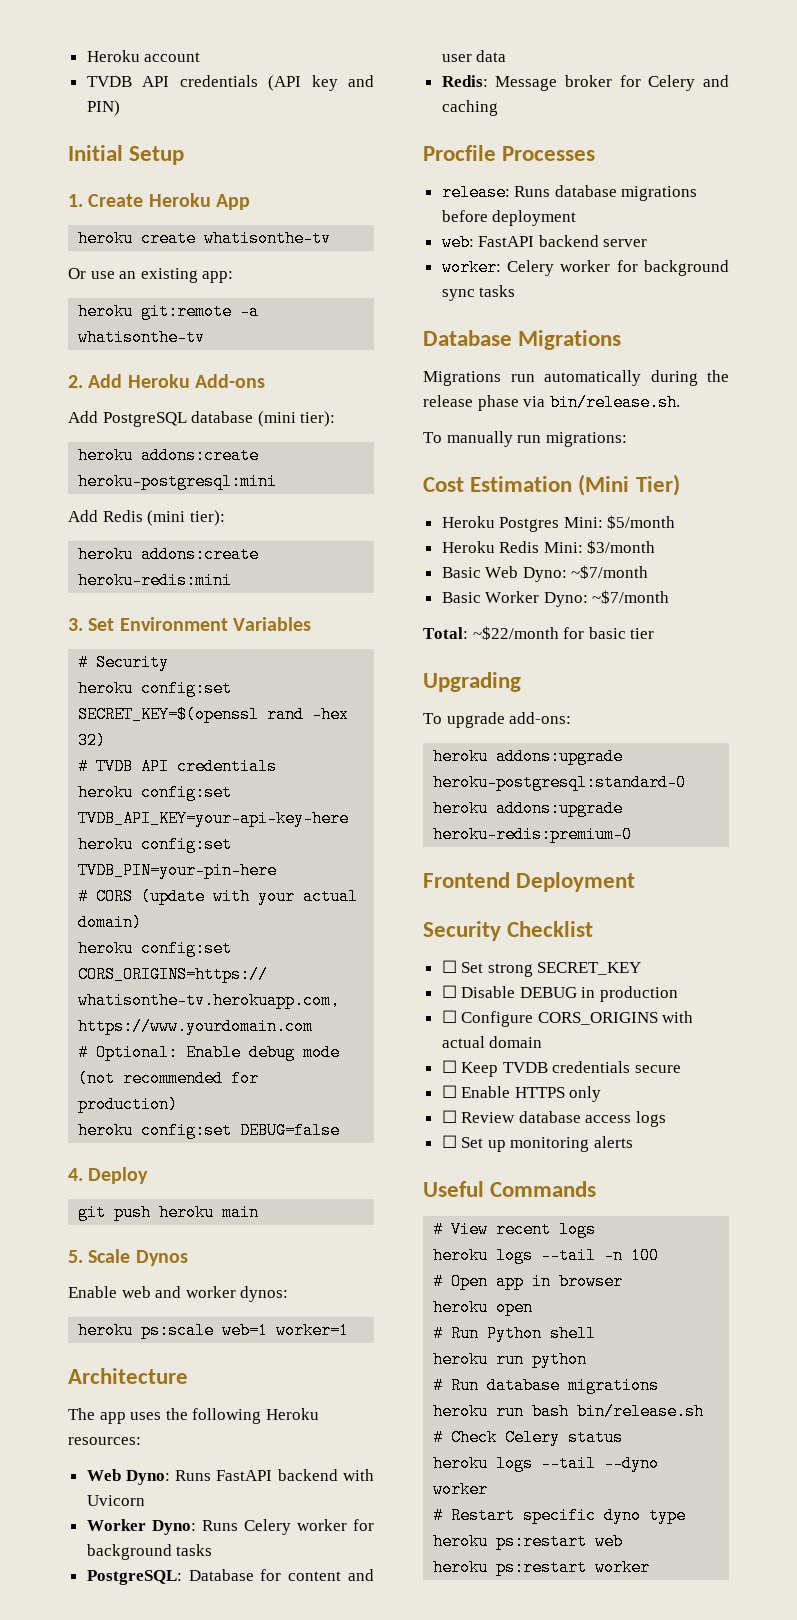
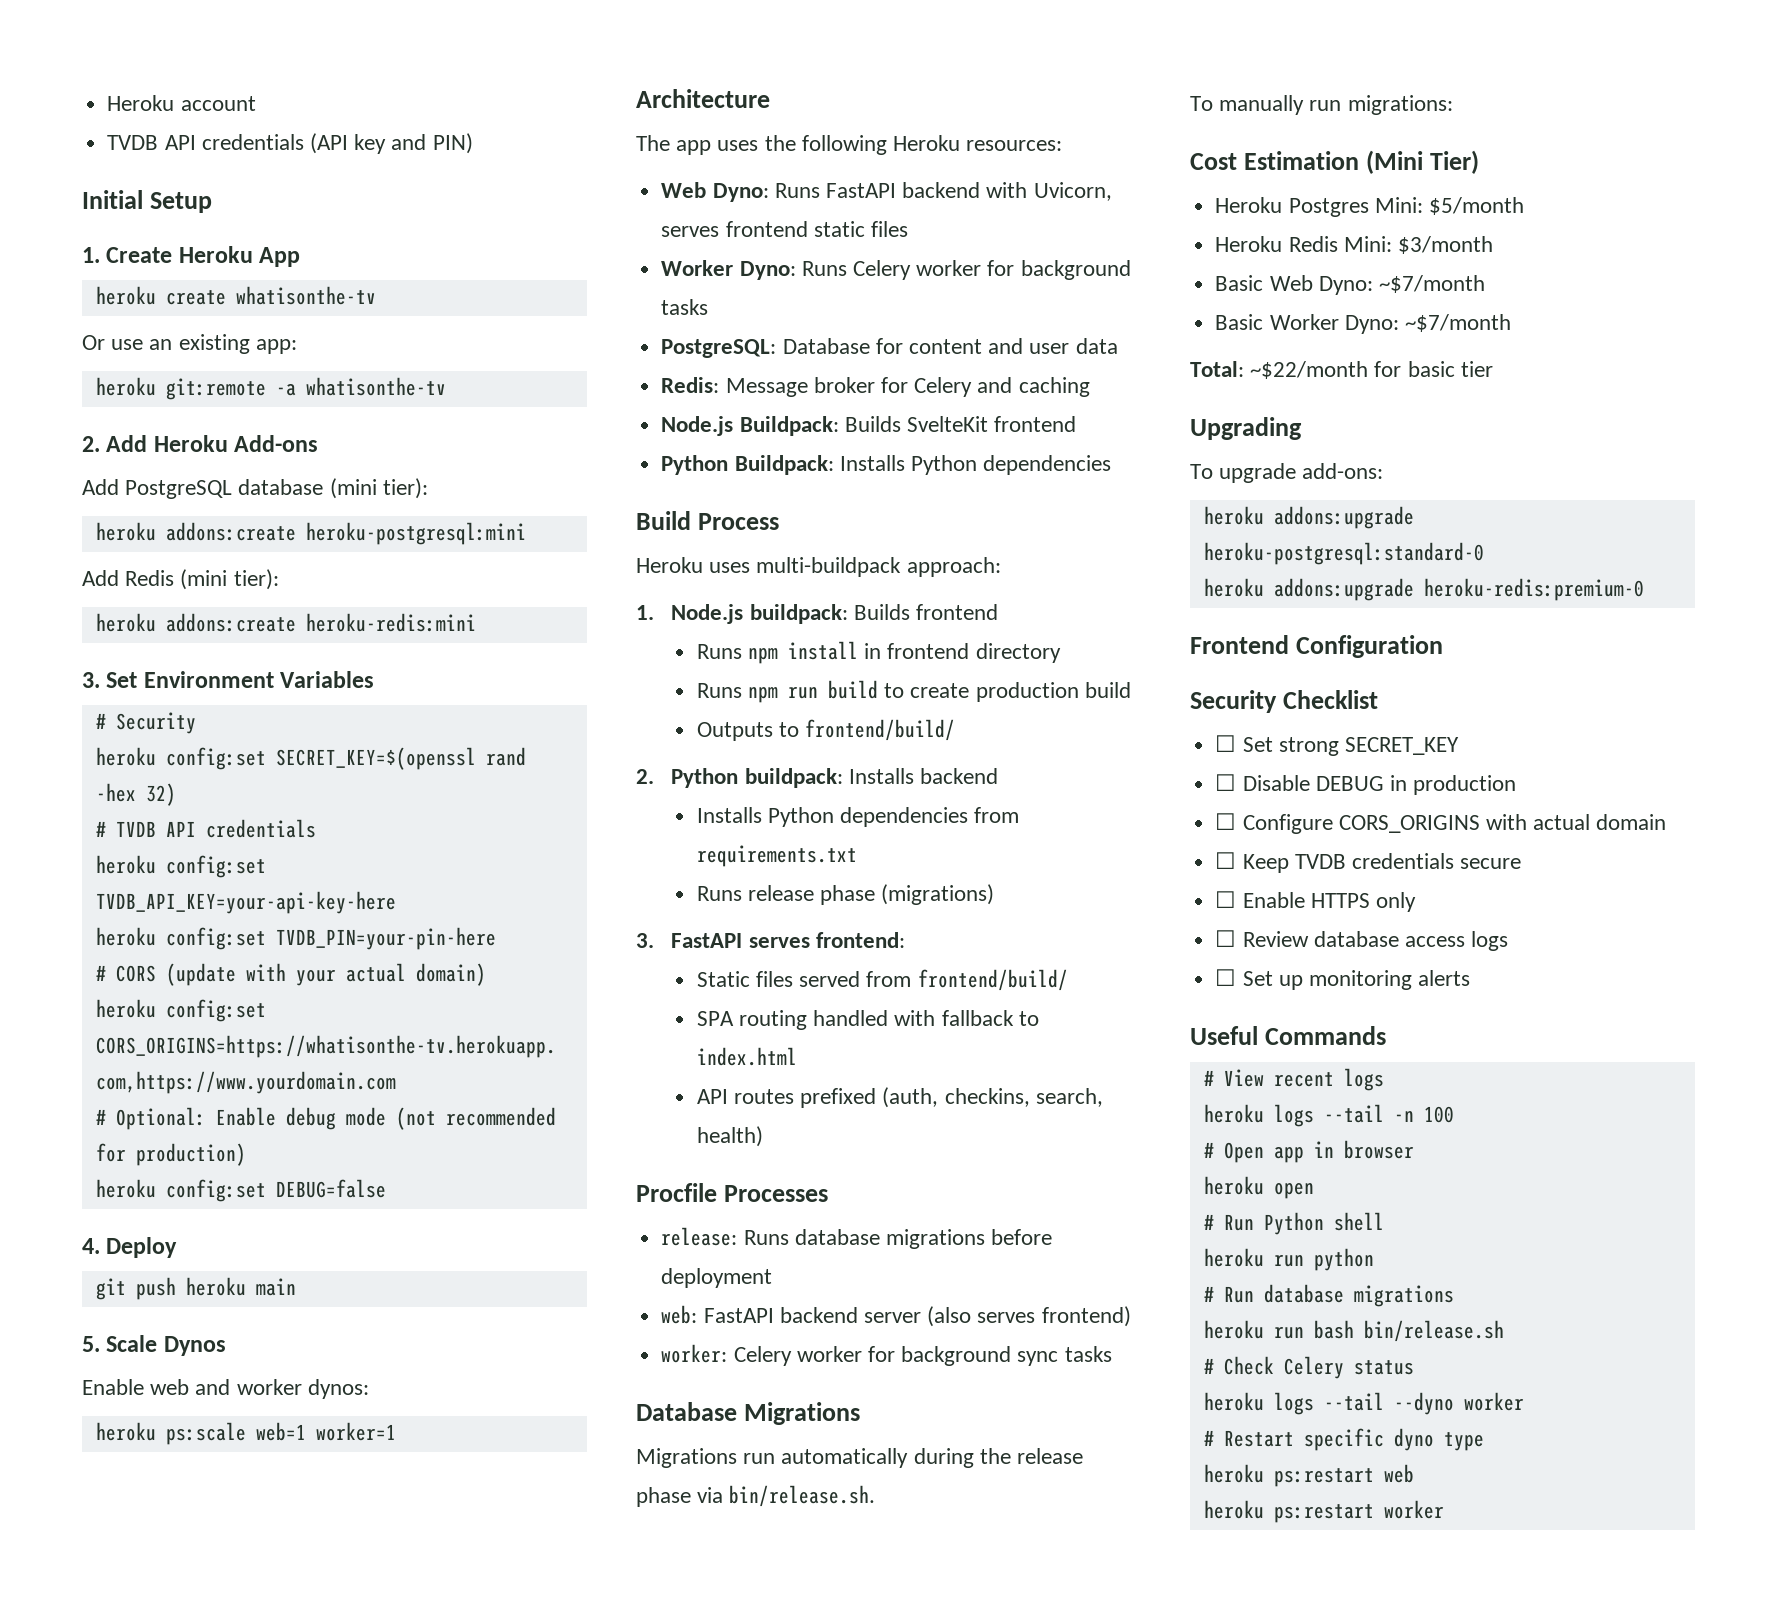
[86,1495,145,1506] Uvicorn -> [1033,182,1112,201] [661,221,908,237] Uvicorn, serves frontend static files
(498, 108) none -> [661,416,1077,436] [661,455,1112,475] [636,511,779,530] [636,557,1001,577] [636,604,999,624] [696,641,1061,664] [696,680,1131,703] [696,719,956,741] [636,768,999,788] [696,807,1020,827] [696,845,857,867] [696,884,995,905] [636,932,905,948] [696,969,1068,991] [696,1010,1039,1030] [696,1047,797,1066] [696,1087,1103,1108] [696,1126,763,1147] // Node.js Buildpack: Builds SvelteKit frontend // Python Buildpack: Installs Python dependencies // Build Process // Heroku uses multi-buildpack approach: // 1. Node.js buildpack: Builds frontend // Runs npm install in frontend directory // Runs npm run build to create production build // Outputs to frontend/build/ // 2. Python buildpack: Installs backend // Installs Python dependencies from requirements.txt // Runs release phase (migrations) // 3. FastAPI serves frontend: // Static files served from frontend/build/ // SPA routing handled with fallback to index.html // API routes prefixed (auth, checkins, search, health)
(648, 243) none -> [927,1306,1131,1327] (also serves frontend)
[516,872,636,892] Deployment -> [1295,635,1443,658] Configuration

